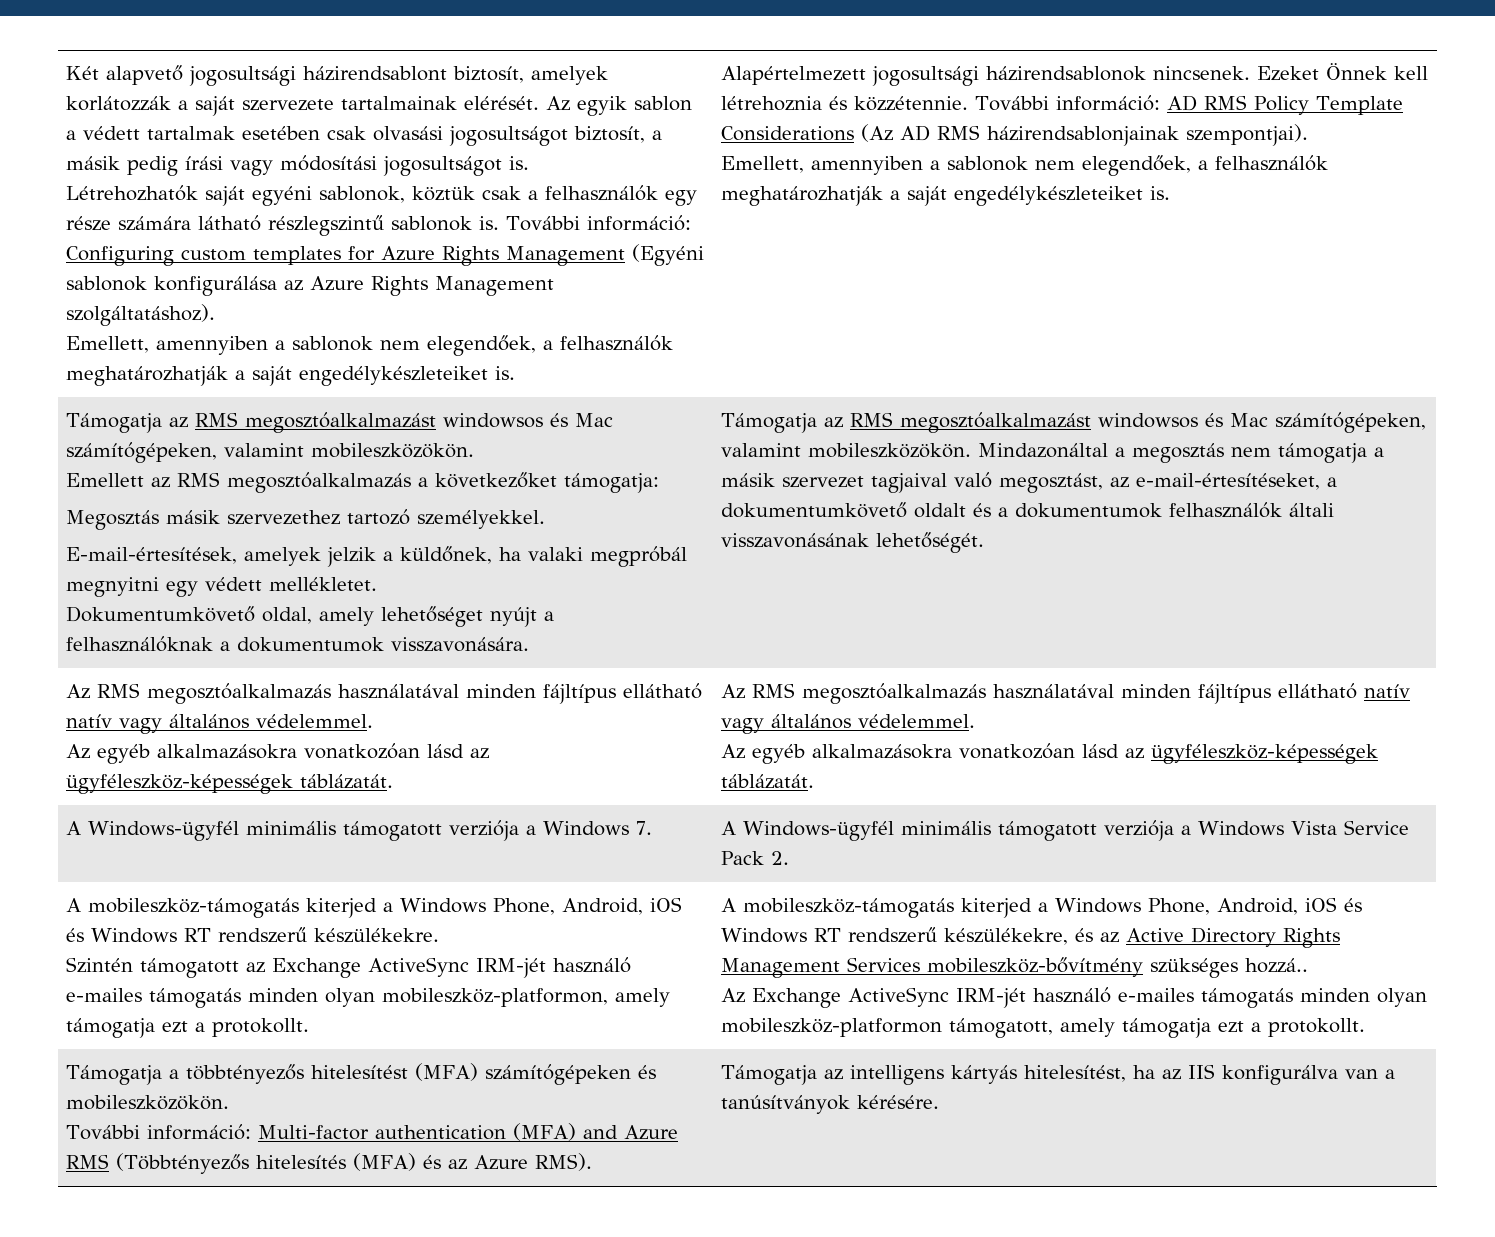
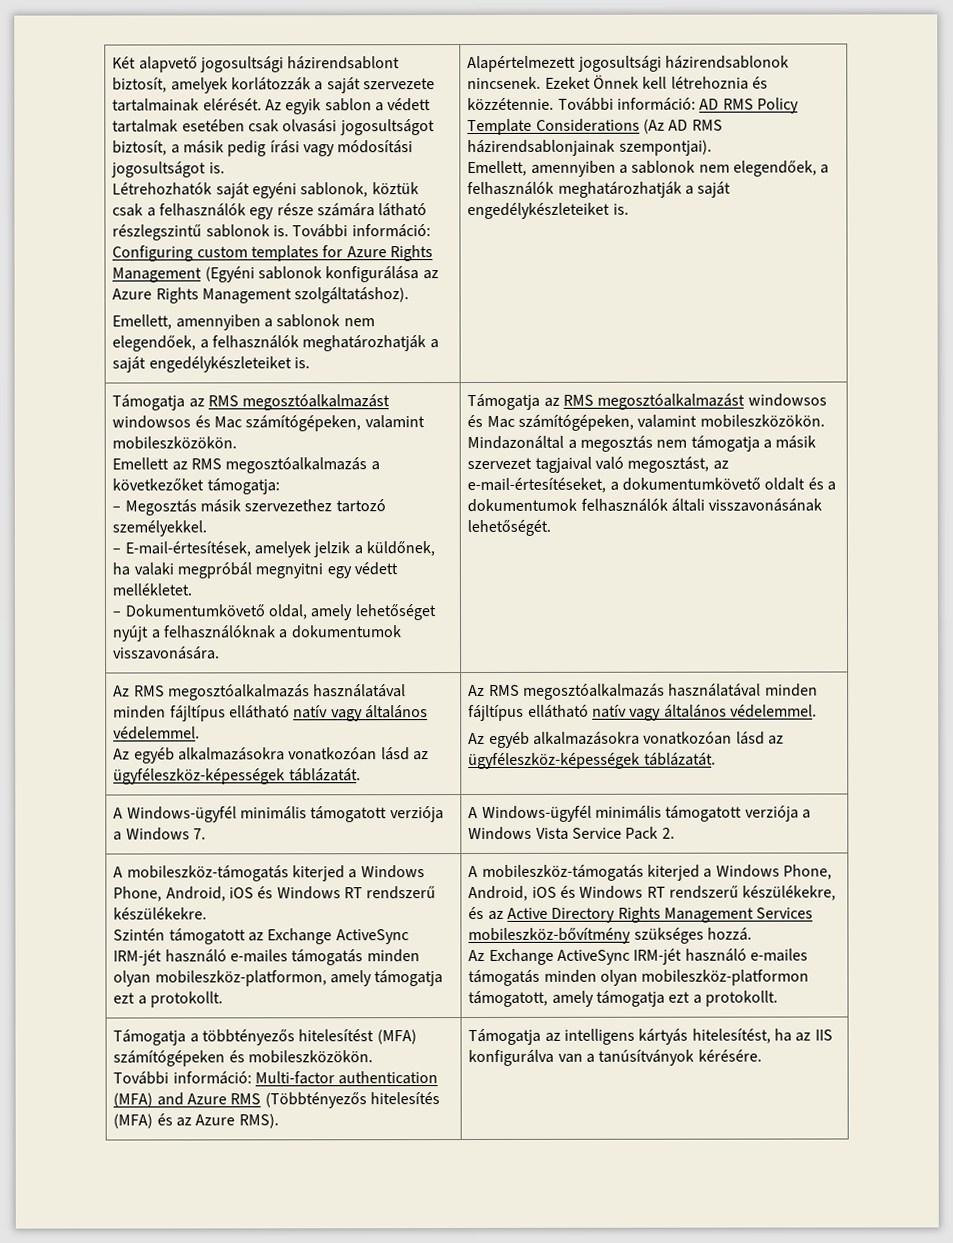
(660, 483) none -> [112,506,122,512] –
(546, 519) none -> [112,548,122,554] –
(378, 584) none -> [112,611,122,617] –
[1245,958,1309,973] hozzá.. -> [706,927,752,941] hozzá.

